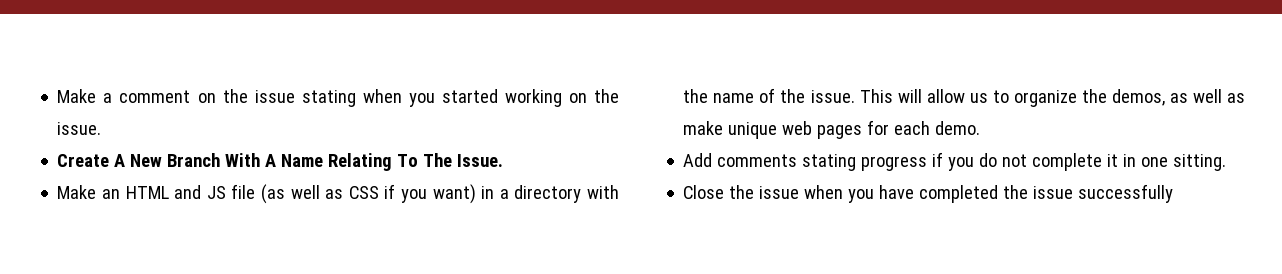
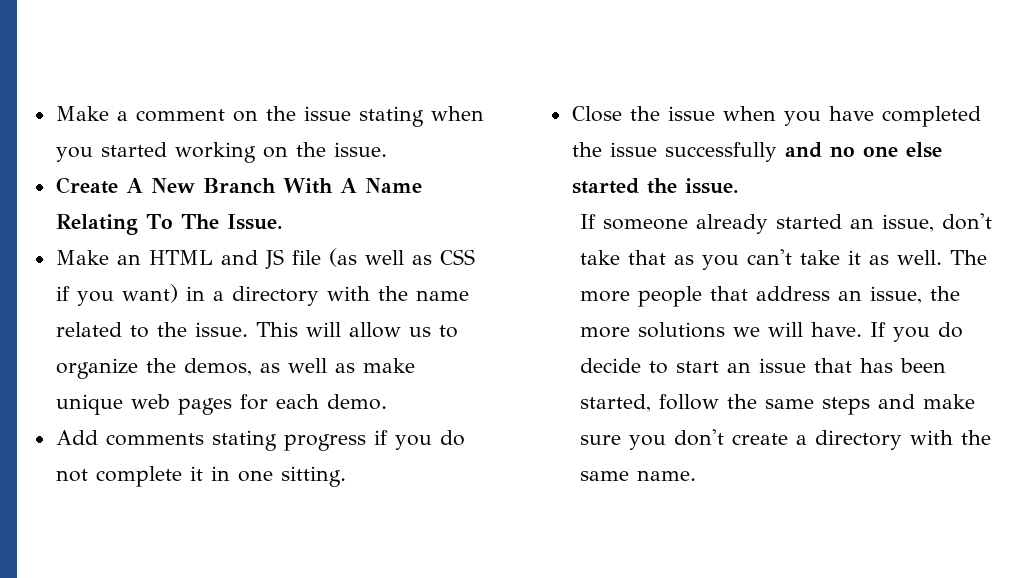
[759,88,776,103] of -> [55,322,149,338] related to
(1174, 193) none -> [784,142,942,158] [571,178,739,194] [580,213,993,234] [580,249,988,270] [580,286,961,307] [580,322,964,342] [580,358,947,374] [580,394,976,415] [580,429,992,450] [580,470,697,481] and no one else started the issue. // If someone already started an issue, don't take that as you can't take it as well. The more people that address an issue, the more solutions we will have. If you do decide to start an issue that has been started, follow the same steps and make sure you don't create a directory with the same name.

